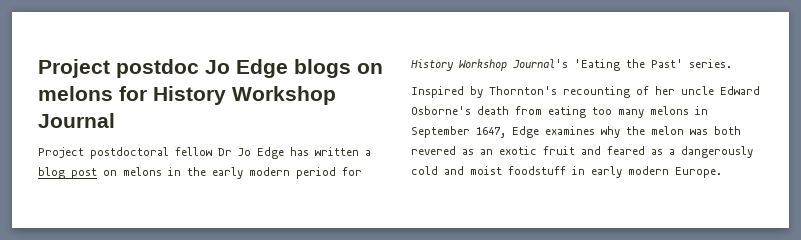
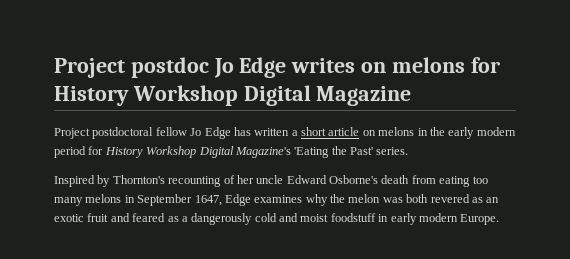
[294,59,351,78] blogs -> [291,58,356,73] writes
[38,113,115,128] Journal -> [243,85,412,106] Digital Magazine
[218,148,232,156] Dr -> (187, 131) none
[38,167,97,179] blog post -> [301,127,360,136] short article
[513,59,568,68] Journal's -> [198,146,291,158] Digital Magazine's

